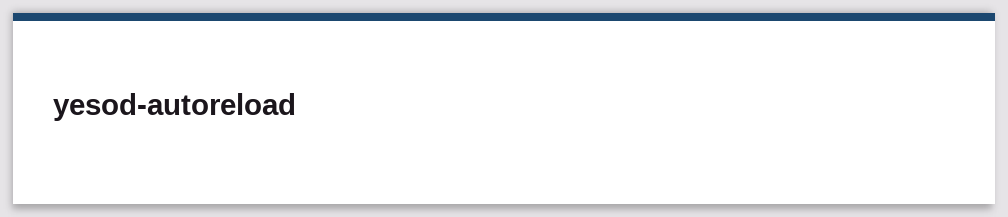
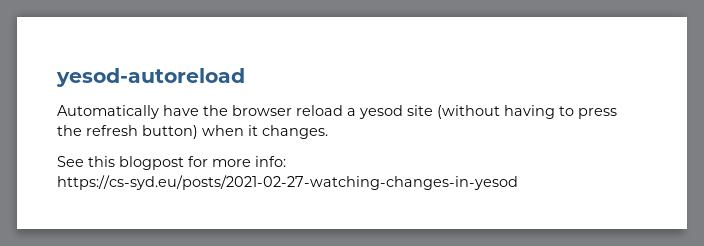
(296, 107) none -> [57,105,617,119] [57,125,328,139] [57,156,286,170] [57,175,518,190] // Automatically have the browser reload a yesod site (without having to press the refresh button) when it changes. // See this blogpost for more info: https://cs-syd.eu/posts/2021-02-27-watching-changes-in-yesod

